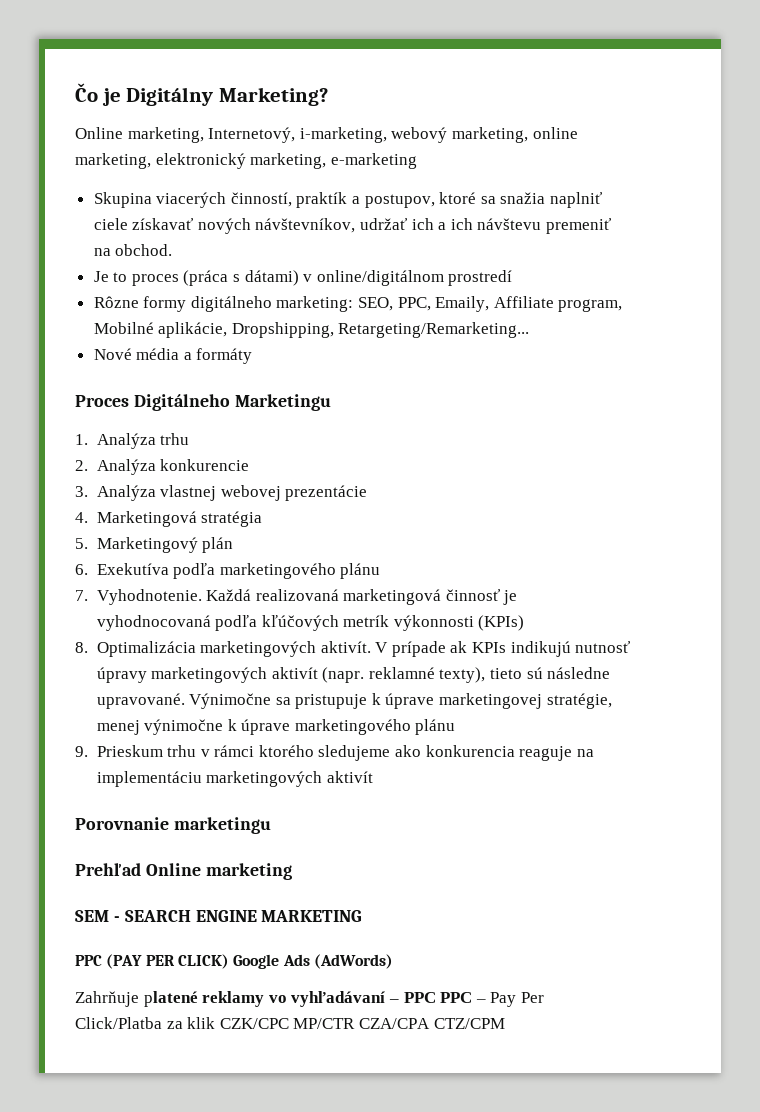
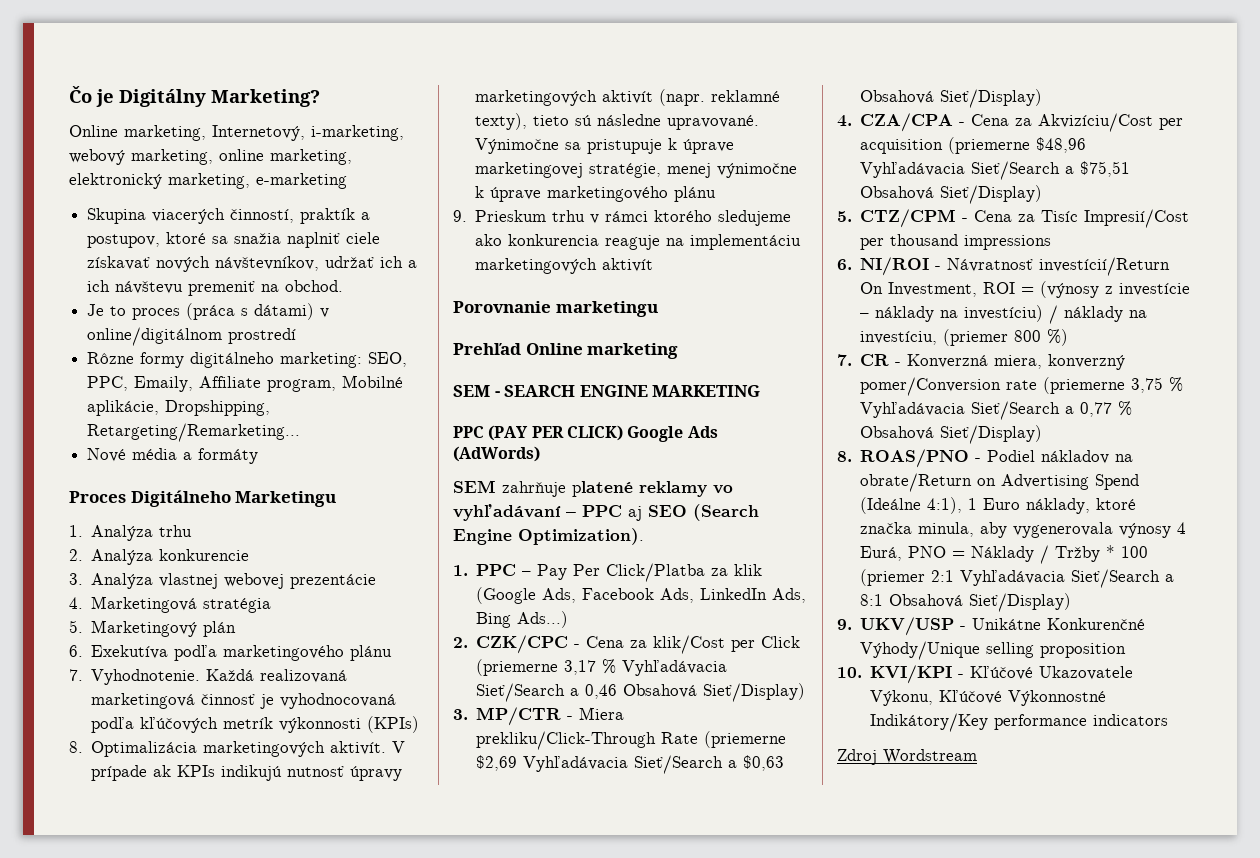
[75,991,139,1007] Zahrňuje -> [453,480,566,497] SEM zahrňuje
(436, 997) none -> [628,504,759,521] [453,528,644,545] [453,565,468,576] aj SEO (Search Engine Optimization). // 1.
[219,1018,505,1029] CZK/CPC MP/CTR CZA/CPA CTZ/CPM -> [476,587,807,604] [476,611,569,628] [453,635,801,654] [476,659,728,676] [476,683,806,702] [453,707,625,726] [476,731,787,750] [476,755,785,774] [860,89,1043,108] [837,113,1184,132] [860,137,1087,154] [860,161,1131,180] [860,185,1043,204] [837,209,1190,228] [860,234,1052,250] [837,257,1171,276] [860,281,1191,298] [860,305,1148,324] [860,329,1069,346] [837,354,1126,370] [860,377,1184,396] [860,401,1133,420] [860,425,1043,444] [837,449,1134,468] [860,473,1140,492] [860,497,1137,514] [860,522,1187,538] [860,545,1149,564] [860,569,1175,588] [860,593,1072,612] [837,617,1146,636] [860,641,1127,660] [837,665,1134,684] [870,690,1107,706] [870,713,1169,732] [837,749,977,765] (Google Ads, Facebook Ads, LinkedIn Ads, Bing Ads...) // 2. CZK/CPC - Cena za klik/Cost per Click (priemerne 3,17 % Vyhľadávacia Sieť/Search a 0,46 Obsahová Sieť/Display) // 3. MP/CTR - Miera prekliku/Click-Through Rate (priemerne $2,69 Vyhľadávacia Sieť/Search a $0,63 Obsahová Sieť/Display) // 4. CZA/CPA - Cena za Akvizíciu/Cost per acquisition (priemerne $48,96 Vyhľadávacia Sieť/Search a $75,51 Obsahová Sieť/Display) // 5. CTZ/CPM - Cena za Tisíc Impresií/Cost per thousand impressions // 6. NI/ROI - Návratnosť investícií/Return On Investment, ROI = (výnosy z investície – náklady na investíciu) / náklady na investíciu, (priemer 800 %) // 7. CR - Konverzná miera, konverzný pomer/Conversion rate (priemerne 3,75 % Vyhľadávacia Sieť/Search a 0,77 % Obsahová Sieť/Display) // 8. ROAS/PNO - Podiel nákladov na obrate/Return on Advertising Spend (Ideálne 4:1), 1 Euro náklady, ktoré značka minula, aby vygenerovala výnosy 4 Eurá, PNO = Náklady / Tržby * 100 (priemer 2:1 Vyhľadávacia Sieť/Search a 8:1 Obsahová Sieť/Display) // 9. UKV/USP - Unikátne Konkurenčné Výhody/Unique selling proposition // 10. KVI/KPI - Kľúčové Ukazovatele Výkonu, Kľúčové Výkonnostné Indikátory/Key performance indicators // Zdroj Wordstream

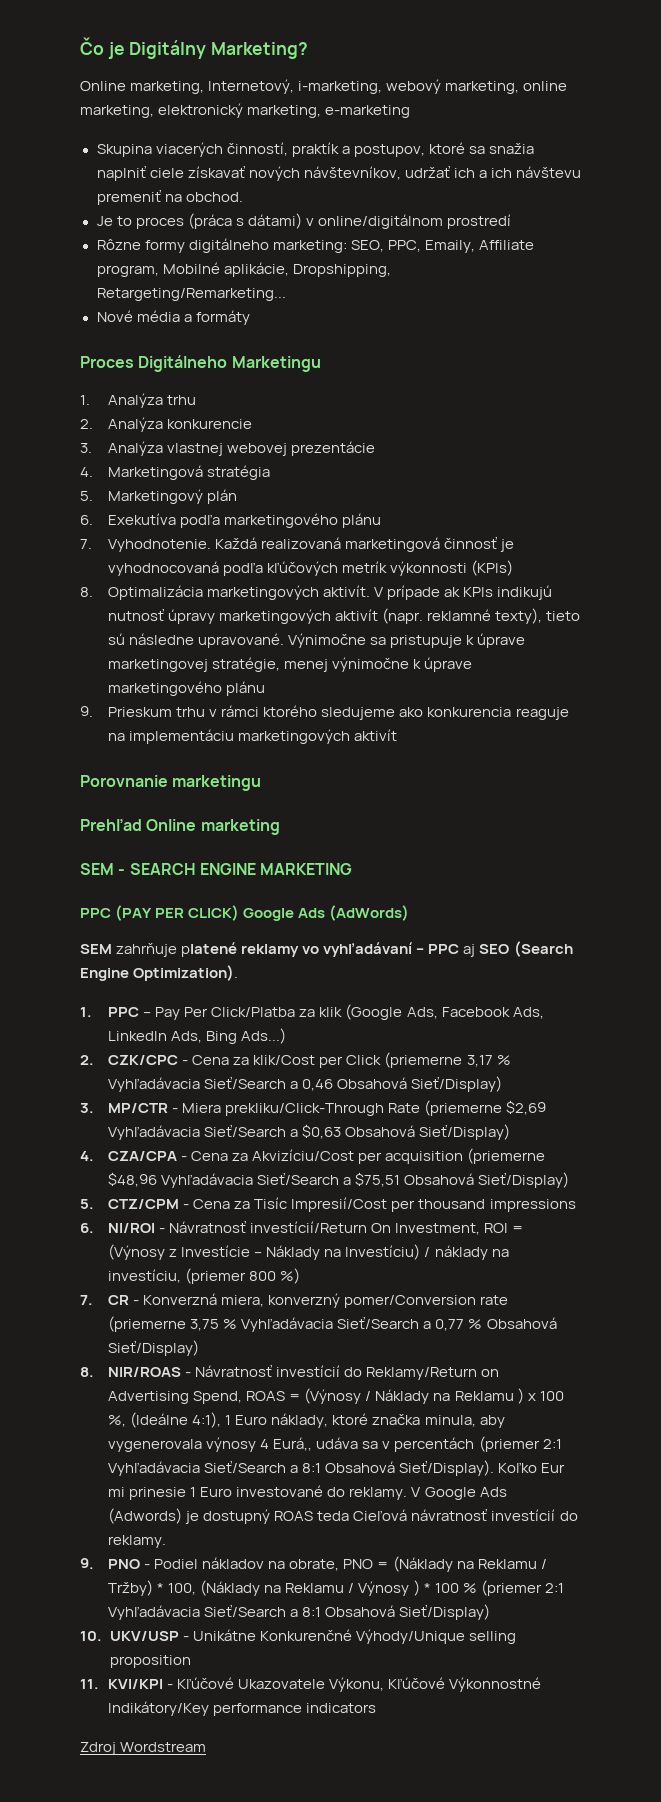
[1040,281,1191,298] [860,305,1044,322] (výnosy z investície – náklady na investíciu) -> [108,1244,421,1260] (Výnosy z Investície – Náklady na Investíciu)
[860,449,1134,468] [860,473,1140,492] ROAS/PNO - Podiel nákladov na obrate/Return on Advertising Spend -> [108,1364,500,1380] [108,1388,564,1404] [108,1415,127,1427] NIR/ROAS - Návratnosť investícií do Reklamy/Return on Advertising Spend, ROAS = (Výnosy / Náklady na Reklamu ) x 100 %,
[860,545,1101,564] Eurá, PNO = Náklady / Tržby -> [273,1436,562,1452] [108,1460,566,1476] [108,1485,507,1500] [108,1508,578,1524] [108,1535,167,1548] [80,1556,547,1572] [108,1580,420,1596] Eurá,, udáva sa v percentách (priemer 2:1 Vyhľadávacia Sieť/Search a 8:1 Obsahová Sieť/Display). Koľko Eur mi prinesie 1 Euro investované do reklamy. V Google Ads (Adwords) je dostupný ROAS teda Cieľová návratnosť investícií do reklamy. // 9. PNO - Podiel nákladov na obrate, PNO = (Náklady na Reklamu / Tržby) * 100, (Náklady na Reklamu / Výnosy )
(1149, 552) none -> [462,1583,477,1593] %
[837,619,852,630] 9. -> [80,1631,102,1641] 10.
[837,667,862,678] 10. -> [80,1679,99,1689] 11.

